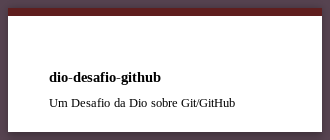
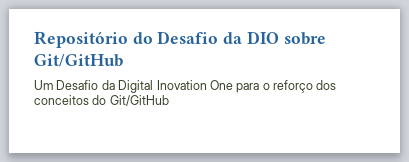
[49,72,161,85] [49,98,178,107] dio-desafio-github // Um Desafio da Dio sobre -> [34,31,326,48] [34,54,123,67] [34,80,337,93] [34,95,107,105] Repositório do Desafio da DIO sobre Git/GitHub // Um Desafio da Digital Inovation One para o reforço dos conceitos do

